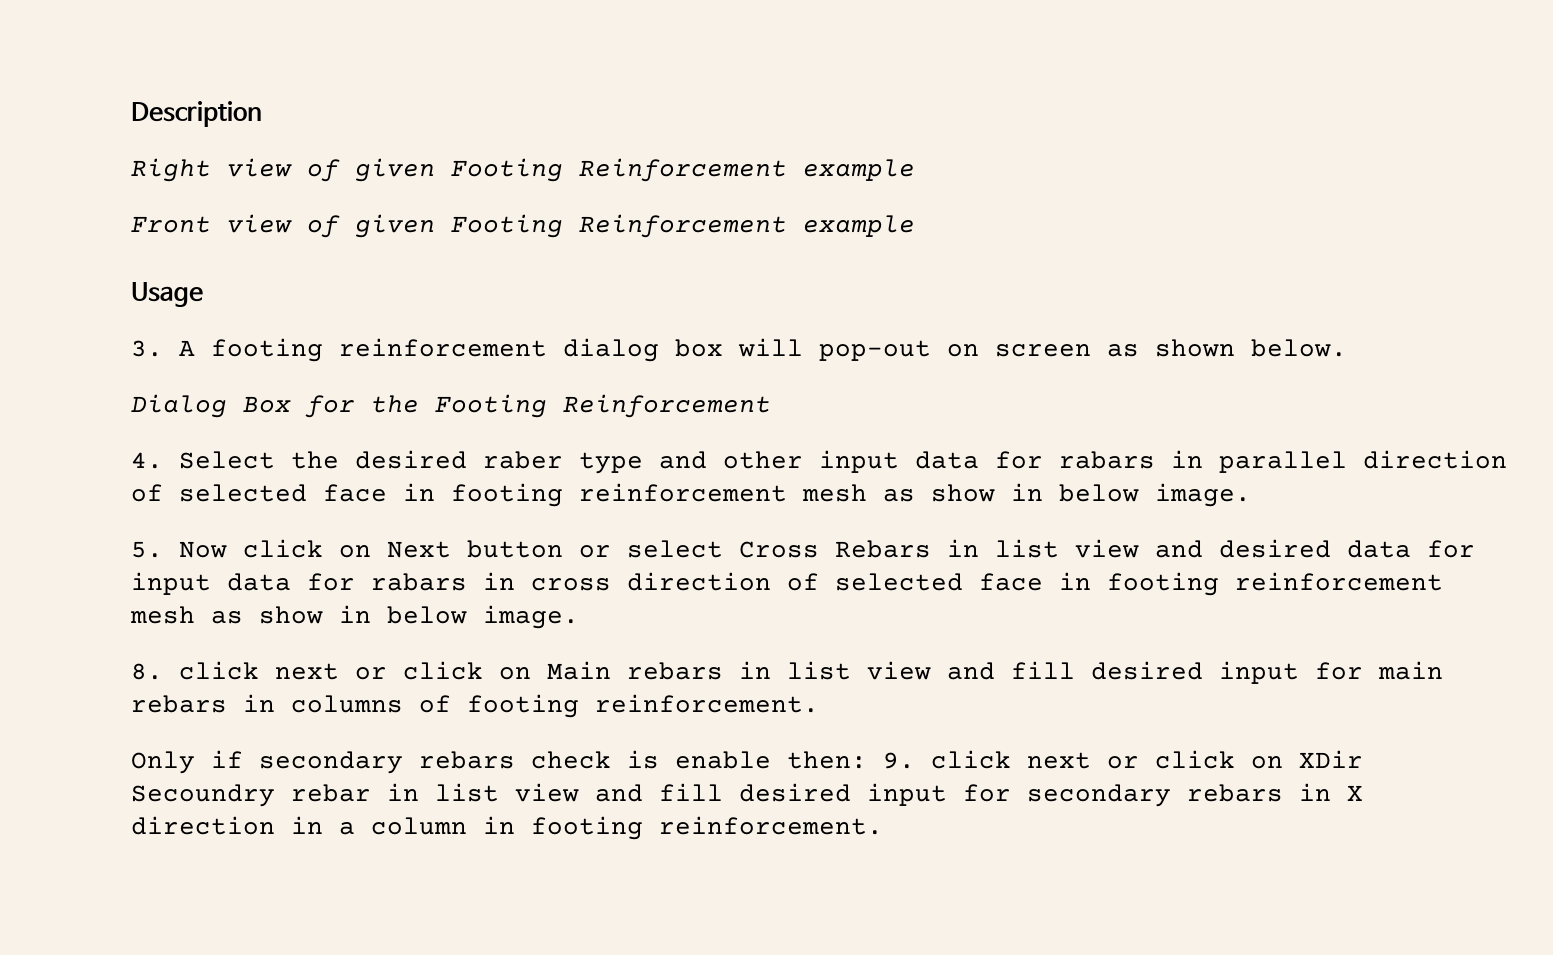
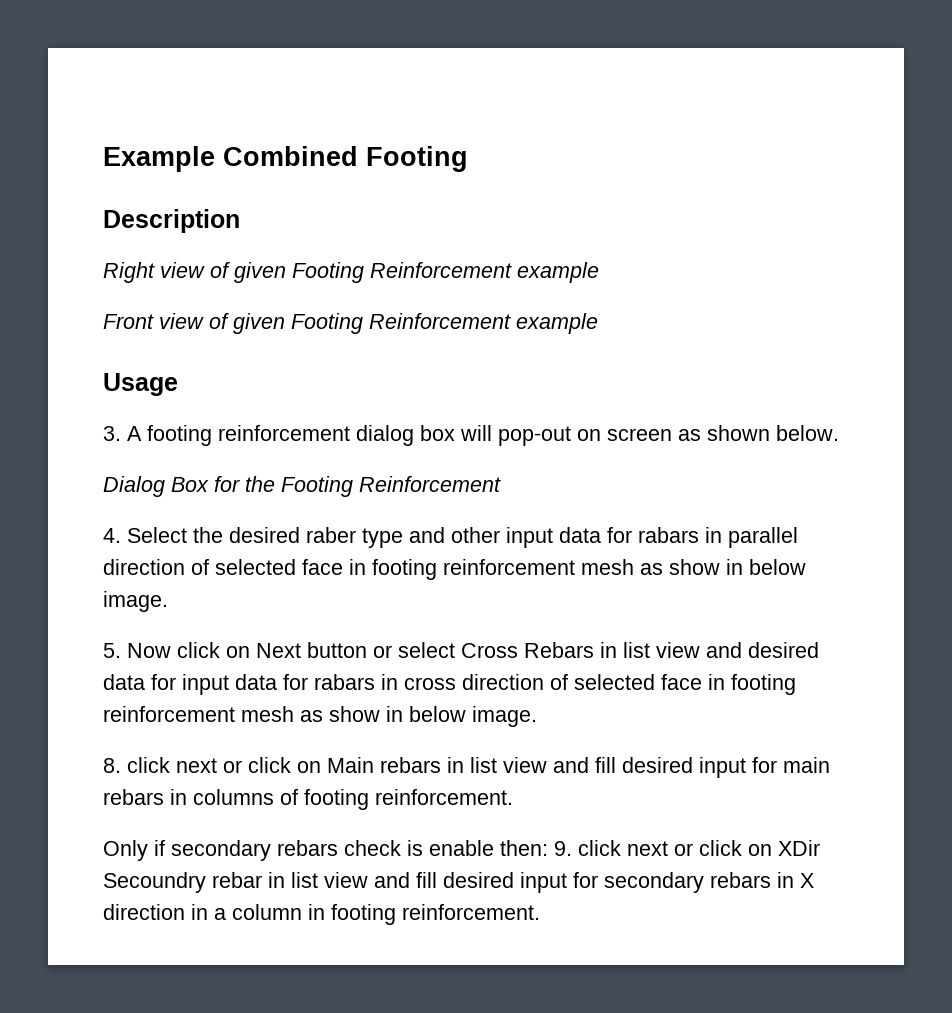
(131, 114) none -> [103,146,468,172] Example Combined Footing //

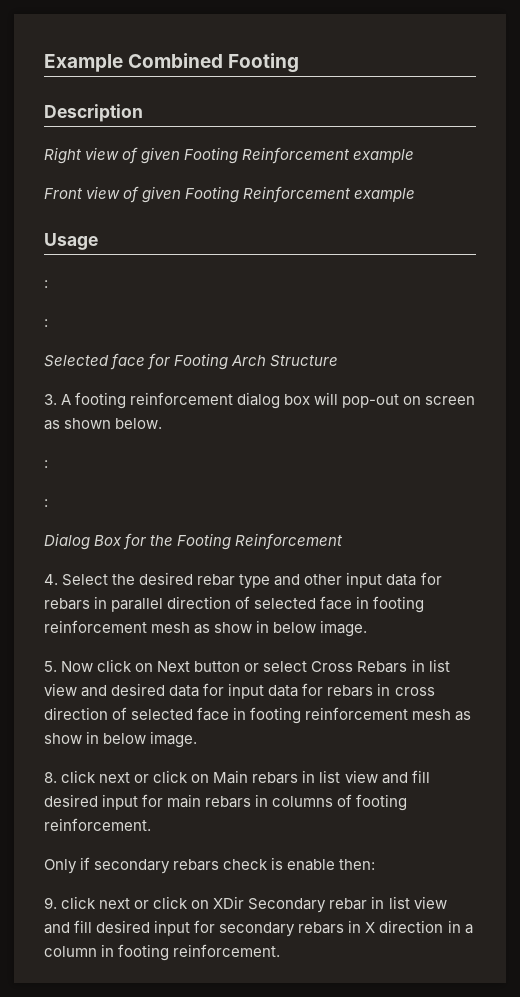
(178, 384) none -> [44,280,48,288] [44,319,48,327] [44,353,339,370] // : // : // Selected face for Footing Arch Structure
(839, 433) none -> [44,460,48,468] [44,499,48,507] // : // :
[306,527,356,543] raber -> [197,574,236,586] rebar
[638,527,699,543] rabars -> [44,598,90,610] rebars
[314,674,375,690] rabars -> [327,685,374,697] rebars
(548, 848) none -> (376, 864) //
[103,872,206,893] Secoundry -> [248,898,327,913] Secondary

